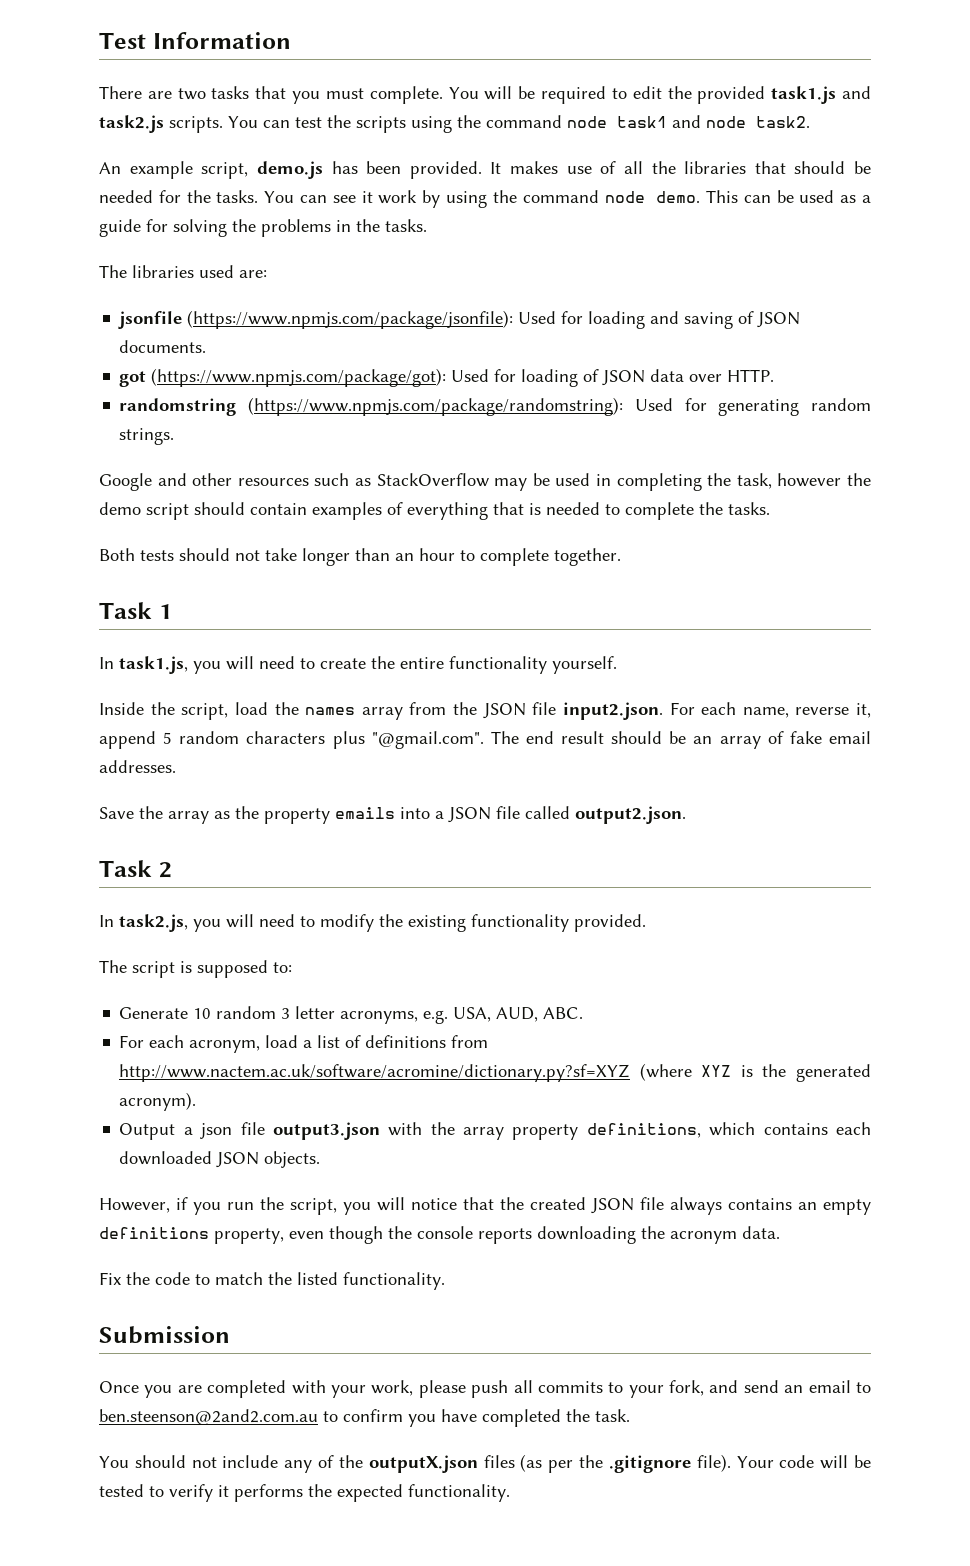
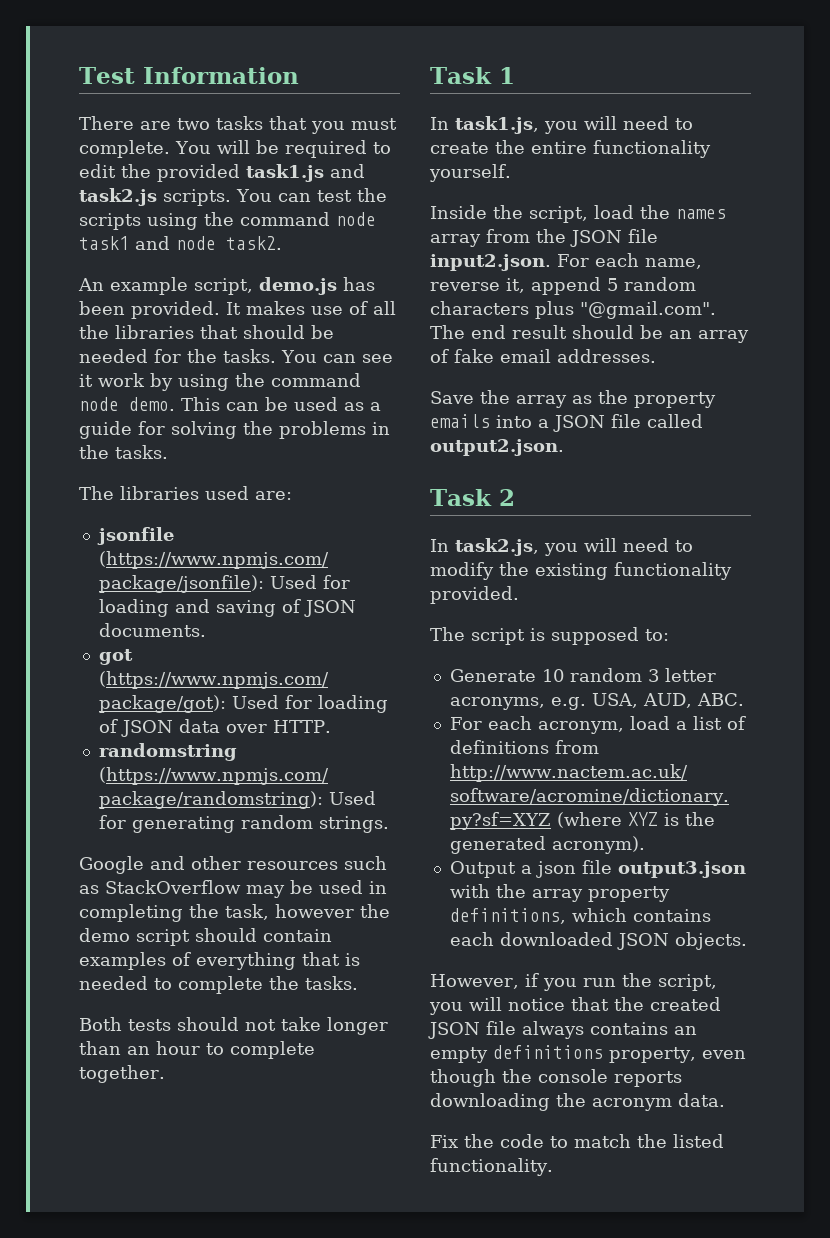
[99,1326,230,1344] [99,1380,872,1398] [99,1409,630,1427] [99,1454,872,1473] [99,1484,510,1502] // Submission // Once you are completed with your work, please push all commits to your fork, and send an email to ben.steenson@2and2.com.au to confirm you have completed the task. // You should not include any of the outputX.json files (as per the .gitignore file). Your code will be tested to verify it performs the expected functionality. -> (553, 1167) none

